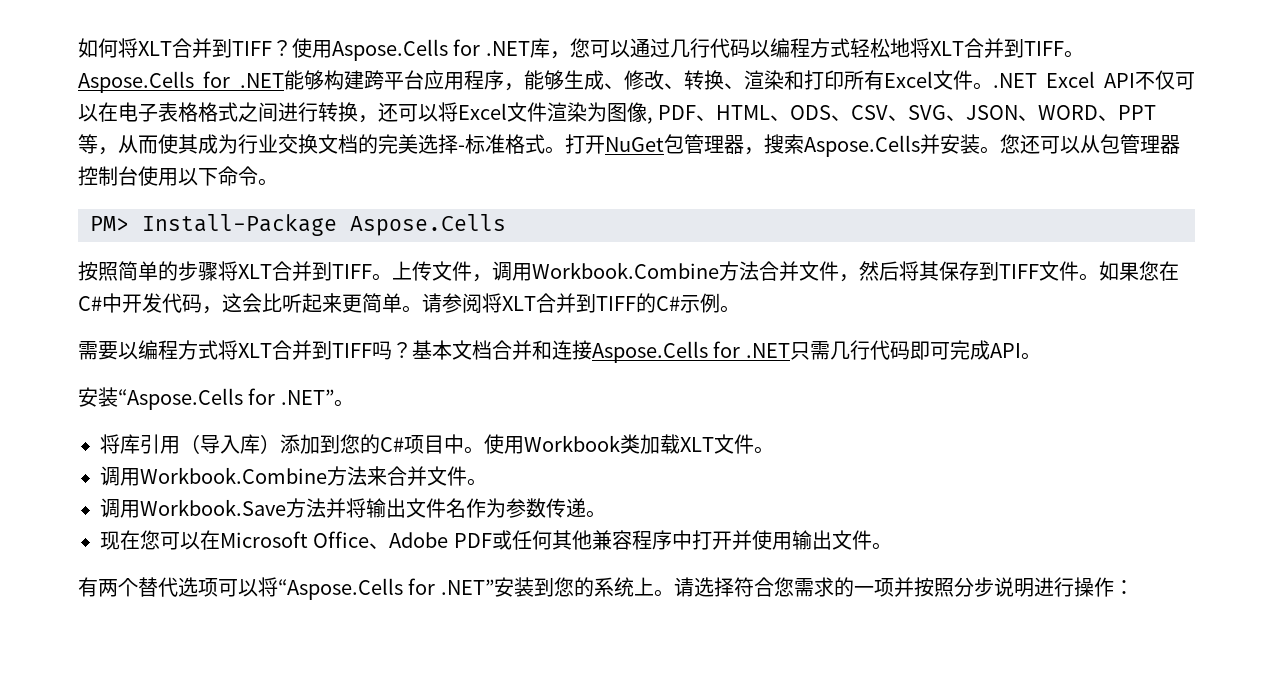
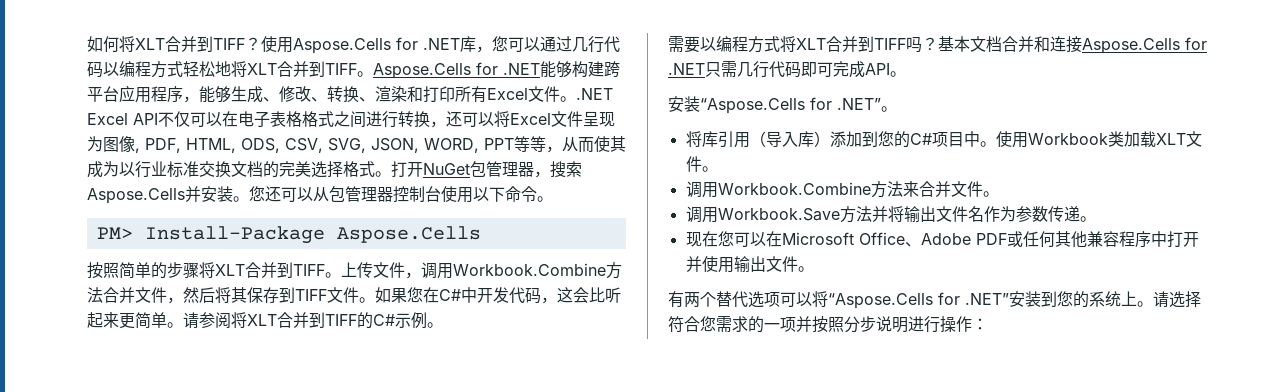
[547,102,587,122] 渲染 -> [583,111,615,127] 呈现
[658,105,1157,121] PDF、HTML、ODS、CSV、SVG、JSON、WORD、PPT -> [145,136,530,153] PDF, HTML, ODS, CSV, SVG, JSON, WORD, PPT等
[238,134,278,154] 行业 -> [119,161,199,178] 以行业标准
[458,134,505,154] -标准 -> (343, 169) none

